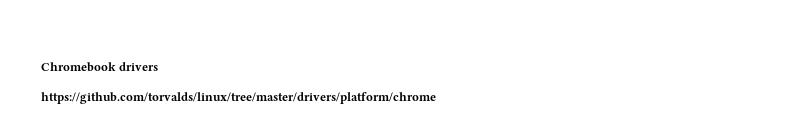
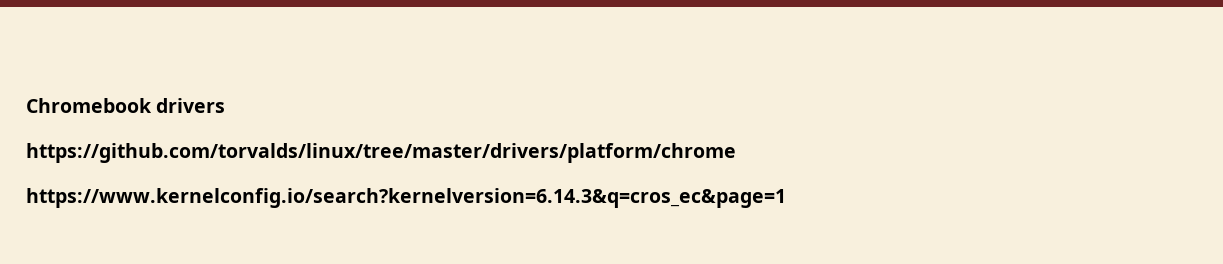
(436, 98) none -> [26,188,786,208] // https://www.kernelconfig.io/search?kernelversion=6.14.3&q=cros_ec&page=1

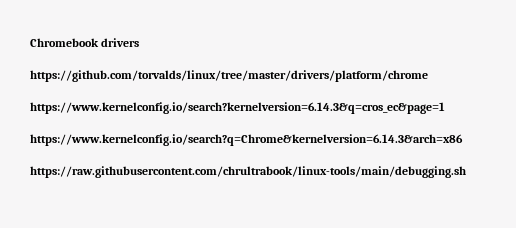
(786, 198) none -> [30,134,463,146] [30,166,466,178] // https://www.kernelconfig.io/search?q=Chrome&kernelversion=6.14.3&arch=x86 // https://raw.githubusercontent.com/chrultrabook/linux-tools/main/debugging.sh

